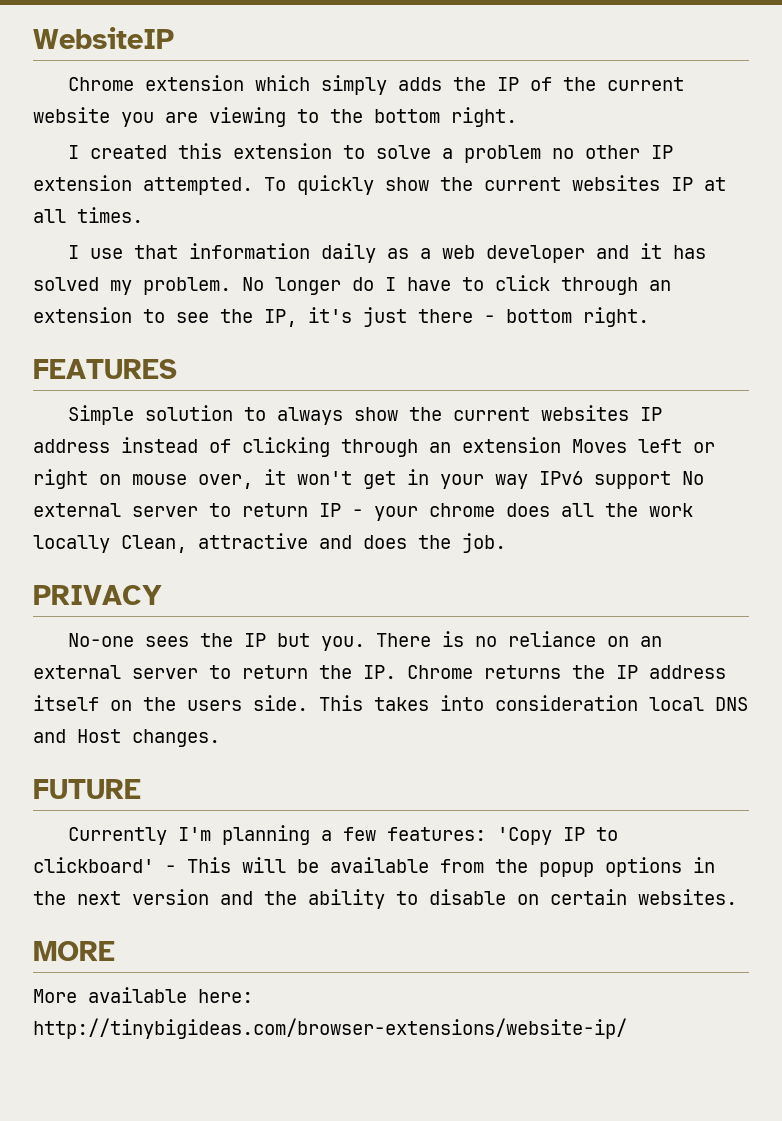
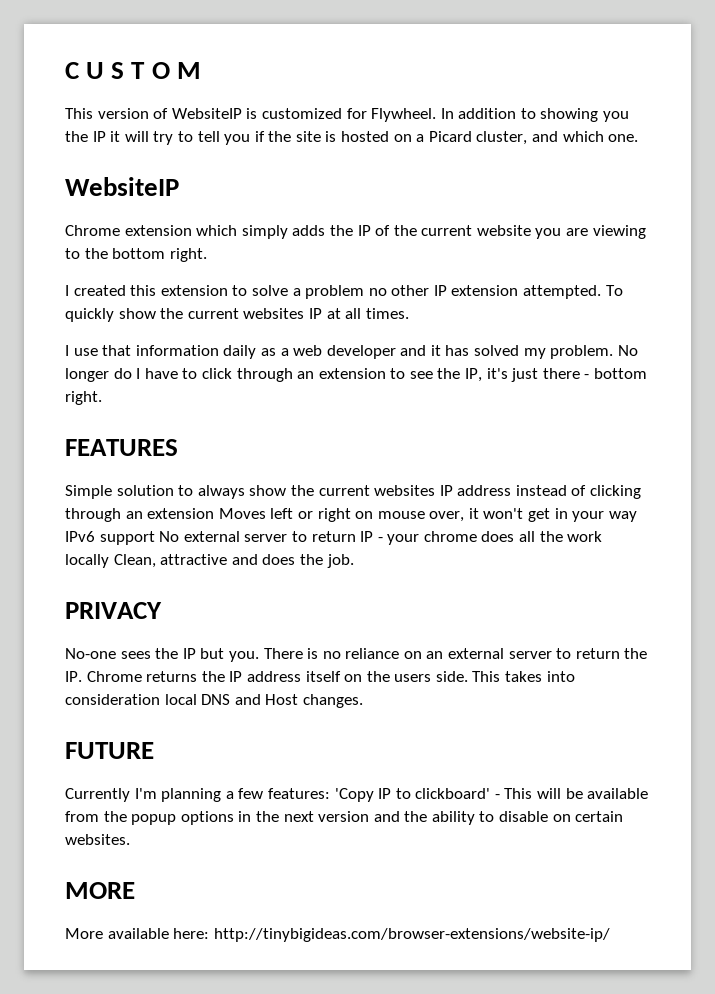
(33, 38) none -> [65,62,201,79] [65,108,630,122] [65,131,639,145] C U S T O M // This version of WebsiteIP is customized for Flywheel. In addition to showing you the IP it will try to tell you if the site is hosted on a Picard cluster, and which one. //

